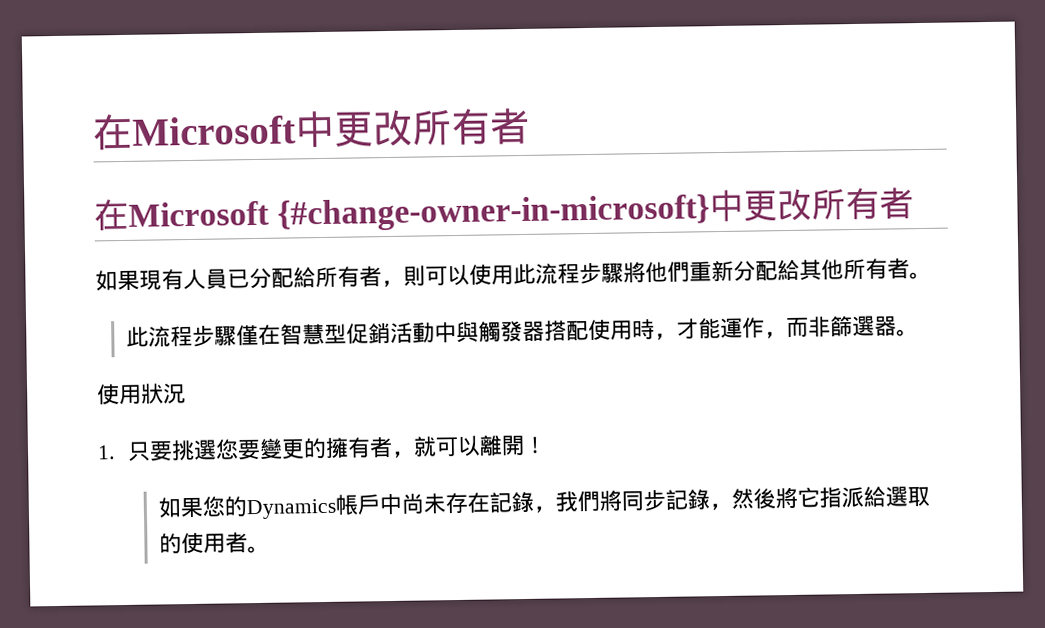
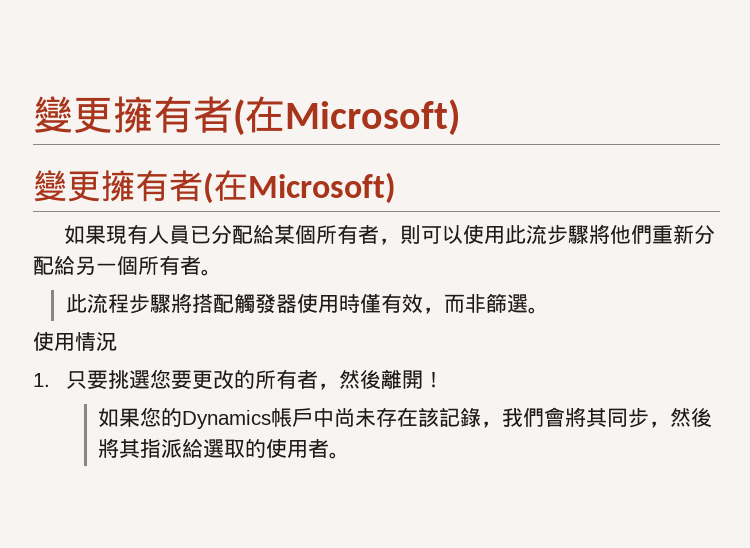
[92,107,530,151] [94,187,915,232] 在Microsoft中更改所有者 // 在Microsoft {#change-owner-in-microsoft}中更改所有者 -> [33,96,460,136] [33,170,396,204] 變更擁有者(在Microsoft) // 變更擁有者(在Microsoft)
(316, 277) none -> [274,224,317,244] 某個
[557,263,580,284] 程 -> (548, 234) none
[799,259,844,281] 其他 -> [75,256,138,275] 另一個
[236,317,766,346] 僅在智慧型促銷活動中與觸發器搭配使用時，才能運作 -> [170,293,423,314] 將搭配觸發器使用時僅有效
[874,315,898,336] 器 -> (528, 303) none
[141,383,164,404] 狀 -> [75,332,96,351] 情
[259,435,482,460] 變更的擁有者，就可以 -> [191,369,381,390] 更改的所有者，然後
(491, 502) none -> [418,407,440,427] 該
[599,489,711,512] 將同步記錄 -> [544,407,650,428] 會將其同步
[797,487,821,508] 它 -> [119,439,141,458] 其

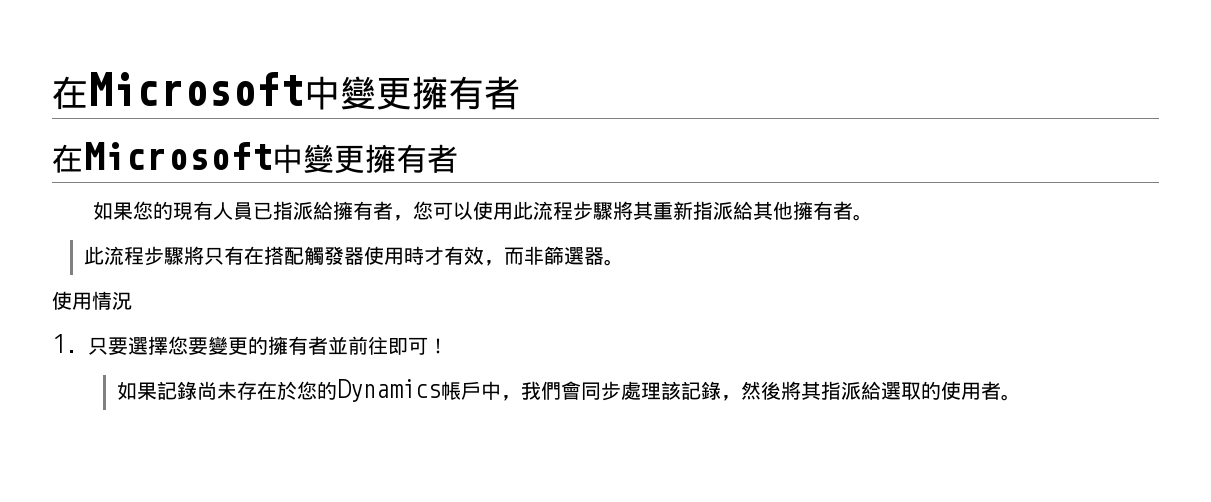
[33,96,460,136] [33,170,396,204] [64,225,107,244] 變更擁有者(在Microsoft) // 變更擁有者(在Microsoft) // 如果 -> [52,72,520,110] [52,142,458,174] [92,201,173,220] 在Microsoft中變更擁有者 // 在Microsoft中變更擁有者 // 如果您的
[211,224,716,245] [33,255,159,275] 分配給某個所有者，則可以使用此流步驟將他們重新分配給另一個所 -> [272,201,813,221] 指派給擁有者，您可以使用此流程步驟將其重新指派給其他擁
(192, 303) none -> [204,246,265,265] 只有在
[359,294,381,313] 僅 -> [424,246,445,265] 才
(528, 303) none -> [584,247,605,265] 器
[107,369,444,390] [98,407,650,429] 挑選您要更改的所有者，然後離開！ // 如果您的Dynamics帳戶中尚未存在該記錄，我們會將其同步 -> [128,336,448,355] [116,379,721,402] 選擇您要變更的擁有者並前往即可！ // 如果記錄尚未存在於您的Dynamics帳戶中，我們會同步處理該記錄

